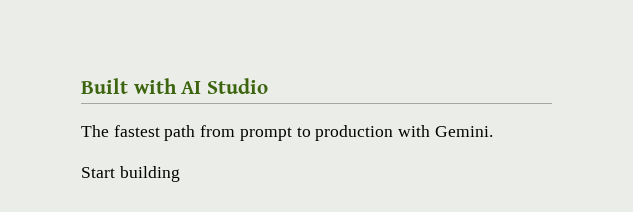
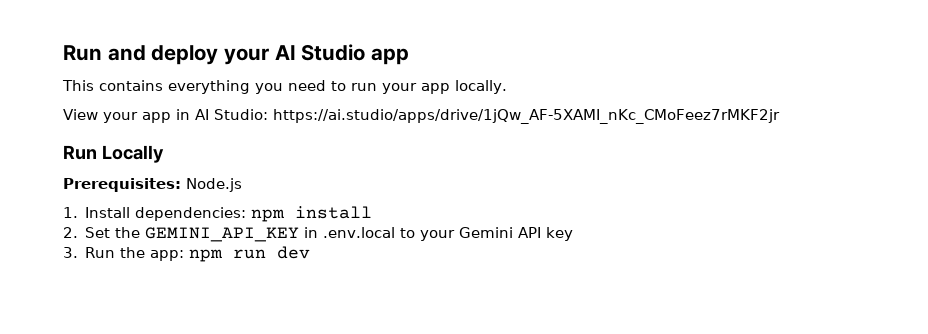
[81,78,269,94] [81,125,493,141] [81,166,180,182] Built with AI Studio // The fastest path from prompt to production with Gemini. // Start building -> [63,44,410,65] [62,80,507,94] [63,109,780,124] [63,145,164,163] [63,178,242,192] [63,206,373,222] [63,227,574,242] [63,246,311,262] Run and deploy your AI Studio app // This contains everything you need to run your app locally. // View your app in AI Studio: https://ai.studio/apps/drive/1jQw_AF-5XAMI_nKc_CMoFeez7rMKF2jr // Run Locally // Prerequisites: Node.js // 1. Install dependencies: npm install // 2. Set the GEMINI_API_KEY in .env.local to your Gemini API key // 3. Run the app: npm run dev

